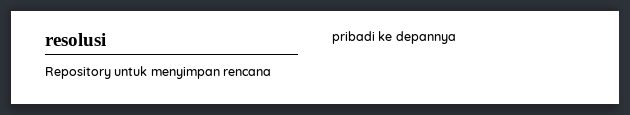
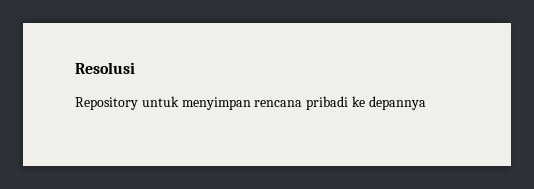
[45,33,106,46] resolusi -> [75,62,135,74] Resolusi

